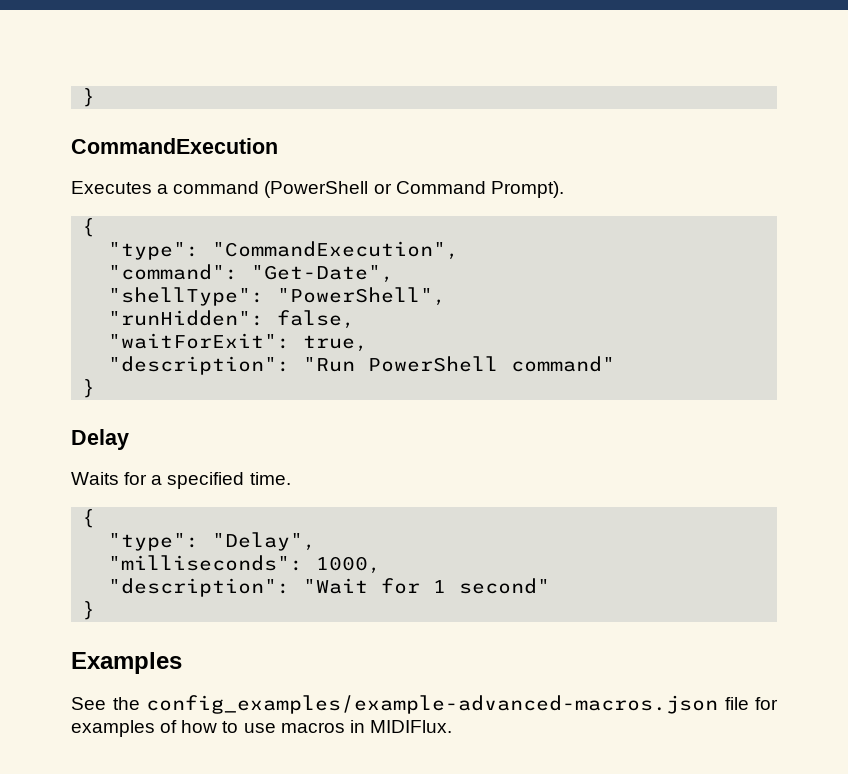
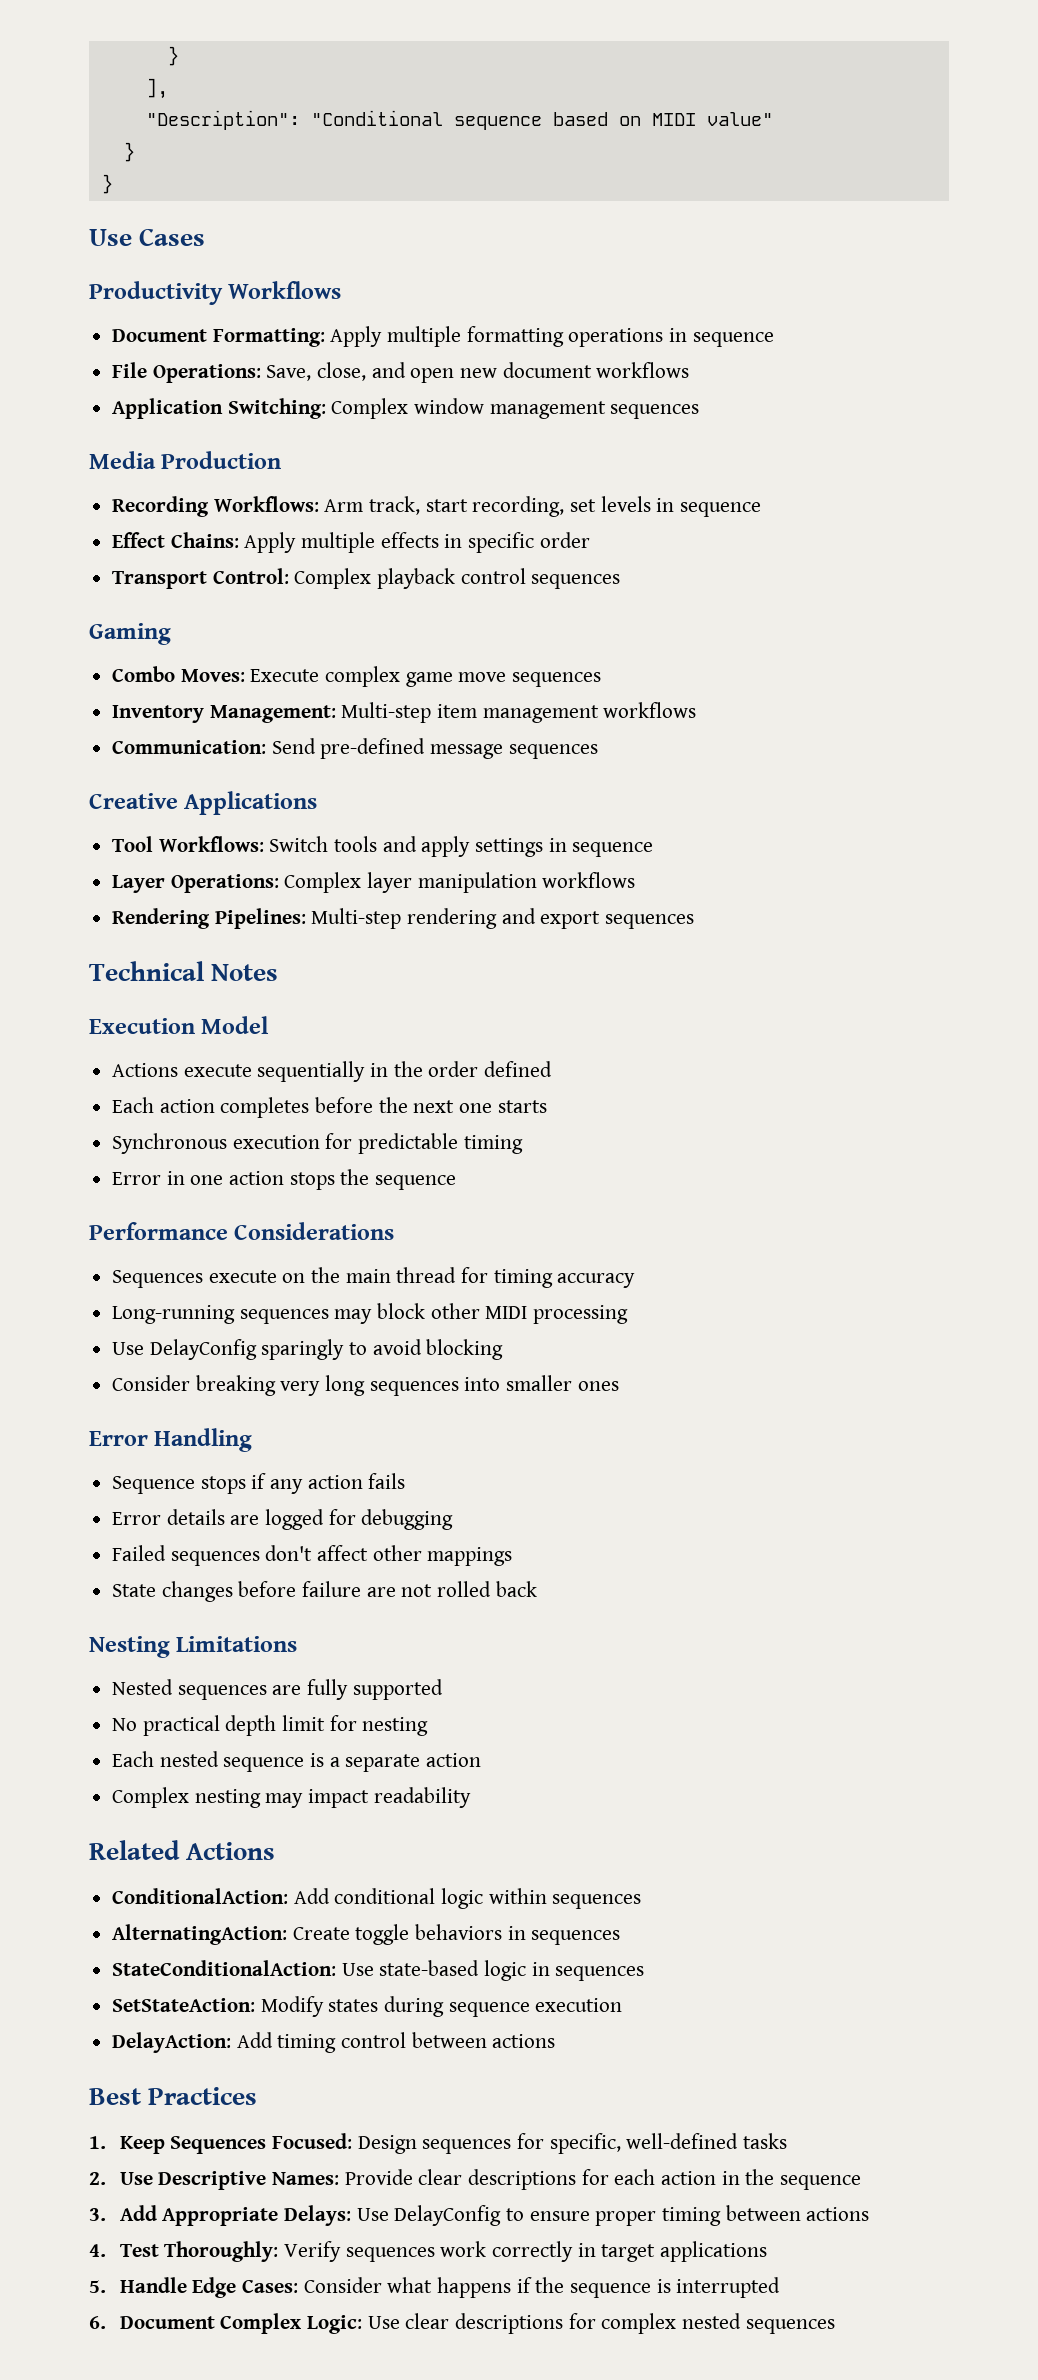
[82,88,96,107] [71,138,278,154] [71,181,564,198] [82,218,96,237] [108,241,460,260] [108,264,395,283] [108,287,447,306] [108,310,356,329] [108,333,369,352] [108,356,616,375] [82,379,96,398] [71,429,129,450] [71,472,291,489] [82,509,96,528] [108,532,317,551] [108,555,382,574] [108,578,551,597] [82,601,96,620] [71,652,182,674] [71,695,778,714] [71,720,452,737] } // CommandExecution // Executes a command (PowerShell or Command Prompt). // { // "type": "CommandExecution", // "command": "Get-Date", // "shellType": "PowerShell", // "runHidden": false, // "waitForExit": true, // "description": "Run PowerShell command" // } // Delay // Waits for a specified time. // { // "type": "Delay", // "milliseconds": 1000, // "description": "Wait for 1 second" // } // Examples // See the config_examples/example-advanced-macros.json file for examples of how to use macros in MIDIFlux. -> [167,46,179,66] [145,78,168,99] [145,110,773,130] [123,142,135,162] [101,174,113,194] [89,228,206,246] [89,281,342,305] [112,326,774,347] [112,362,690,383] [112,398,700,419] [89,451,282,469] [112,496,762,517] [112,532,590,553] [112,568,621,589] [89,623,171,645] [112,666,602,687] [112,702,697,723] [112,738,598,759] [89,791,318,815] [112,836,654,857] [112,872,636,893] [112,908,695,929] [89,961,279,981] [89,1016,270,1034] [112,1061,553,1082] [112,1097,547,1118] [112,1133,523,1154] [112,1169,457,1190] [89,1222,395,1240] [112,1267,636,1288] [112,1303,629,1324] [112,1339,504,1360] [112,1375,619,1396] [89,1428,253,1452] [112,1473,406,1494] [112,1509,454,1530] [112,1545,513,1566] [112,1581,537,1602] [89,1636,298,1658] [112,1679,443,1700] [112,1715,429,1736] [112,1751,482,1772] [112,1787,471,1808] [89,1840,276,1860] [112,1888,642,1909] [112,1924,621,1945] [112,1960,645,1981] [112,1996,623,2017] [112,2032,556,2053] [89,2087,258,2105] [89,2133,788,2154] [89,2169,862,2190] [89,2205,870,2226] [89,2241,768,2262] [89,2277,781,2298] [89,2313,835,2334] } // ], // "Description": "Conditional sequence based on MIDI value" // } // } // Use Cases // Productivity Workflows // Document Formatting: Apply multiple formatting operations in sequence // File Operations: Save, close, and open new document workflows // Application Switching: Complex window management sequences // Media Production // Recording Workflows: Arm track, start recording, set levels in sequence // Effect Chains: Apply multiple effects in specific order // Transport Control: Complex playback control sequences // Gaming // Combo Moves: Execute complex game move sequences // Inventory Management: Multi-step item management workflows // Communication: Send pre-defined message sequences // Creative Applications // Tool Workflows: Switch tools and apply settings in sequence // Layer Operations: Complex layer manipulation workflows // Rendering Pipelines: Multi-step rendering and export sequences // Technical Notes // Execution Model // Actions execute sequentially in the order defined // Each action completes before the next one starts // Synchronous execution for predictable timing // Error in one action stops the sequence // Performance Considerations // Sequences execute on the main thread for timing accuracy // Long-running sequences may block other MIDI processing // Use DelayConfig sparingly to avoid blocking // Consider breaking very long sequences into smaller ones // Error Handling // Sequence stops if any action fails // Error details are logged for debugging // Failed sequences don't affect other mappings // State changes before failure are not rolled back // Nesting Limitations // Nested sequences are fully supported // No practical depth limit for nesting // Each nested sequence is a separate action // Complex nesting may impact readability // Related Actions // ConditionalAction: Add conditional logic within sequences // AlternatingAction: Create toggle behaviors in sequences // StateConditionalAction: Use state-based logic in sequences // SetStateAction: Modify states during sequence execution // DelayAction: Add timing control between actions // Best Practices // 1. Keep Sequences Focused: Design sequences for specific, well-defined tasks // 2. Use Descriptive Names: Provide clear descriptions for each action in the sequence // 3. Add Appropriate Delays: Use DelayConfig to ensure proper timing between actions // 4. Test Thoroughly: Verify sequences work correctly in target applications // 5. Handle Edge Cases: Consider what happens if the sequence is interrupted // 6. Document Complex Logic: Use clear descriptions for complex nested sequences

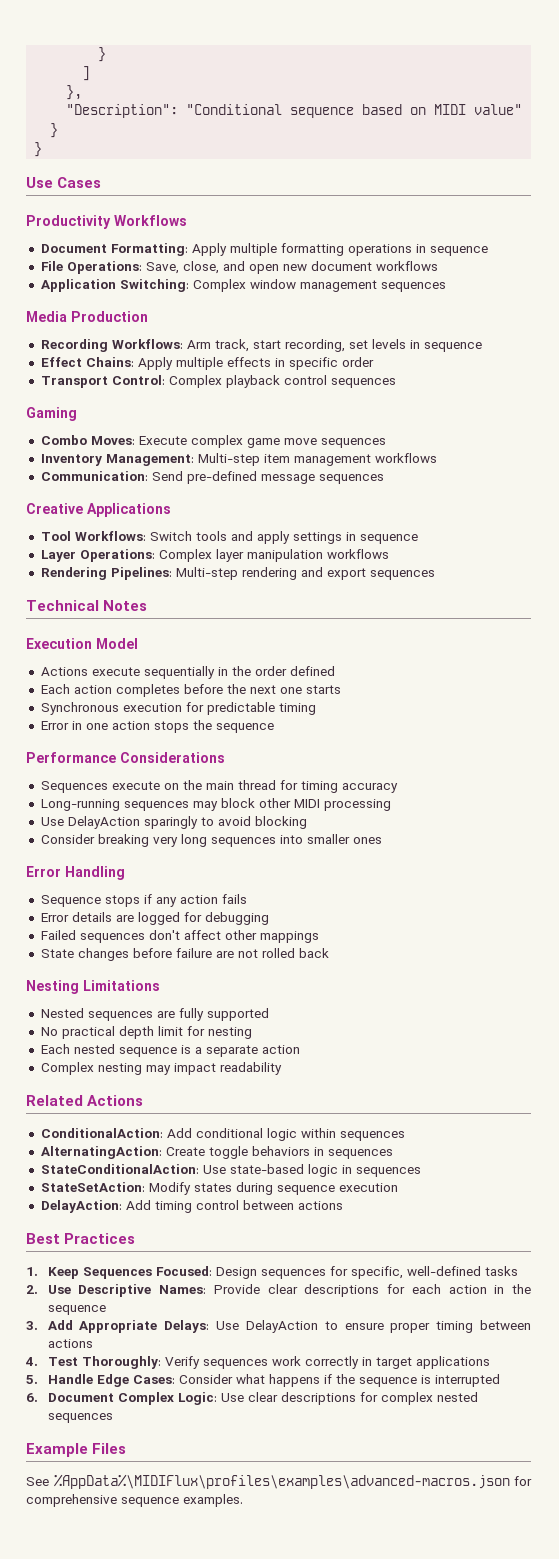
[167,46,179,66] [145,78,168,99] } // ], -> [98,47,107,62] [82,66,91,81] [66,85,83,100] } // ] // },
[149,1339,257,1360] DelayConfig -> [67,816,140,829] DelayAction
[112,1998,256,2012] SetStateAction: -> [40,1182,145,1192] StateSetAction:
[394,2205,502,2226] DelayConfig -> [245,1320,318,1333] DelayAction
(835, 2326) none -> [26,1443,127,1457] [26,1474,532,1489] [26,1494,243,1507] // Example Files // See %AppData%\MIDIFlux\profiles\examples\advanced-macros.json for comprehensive sequence examples.

